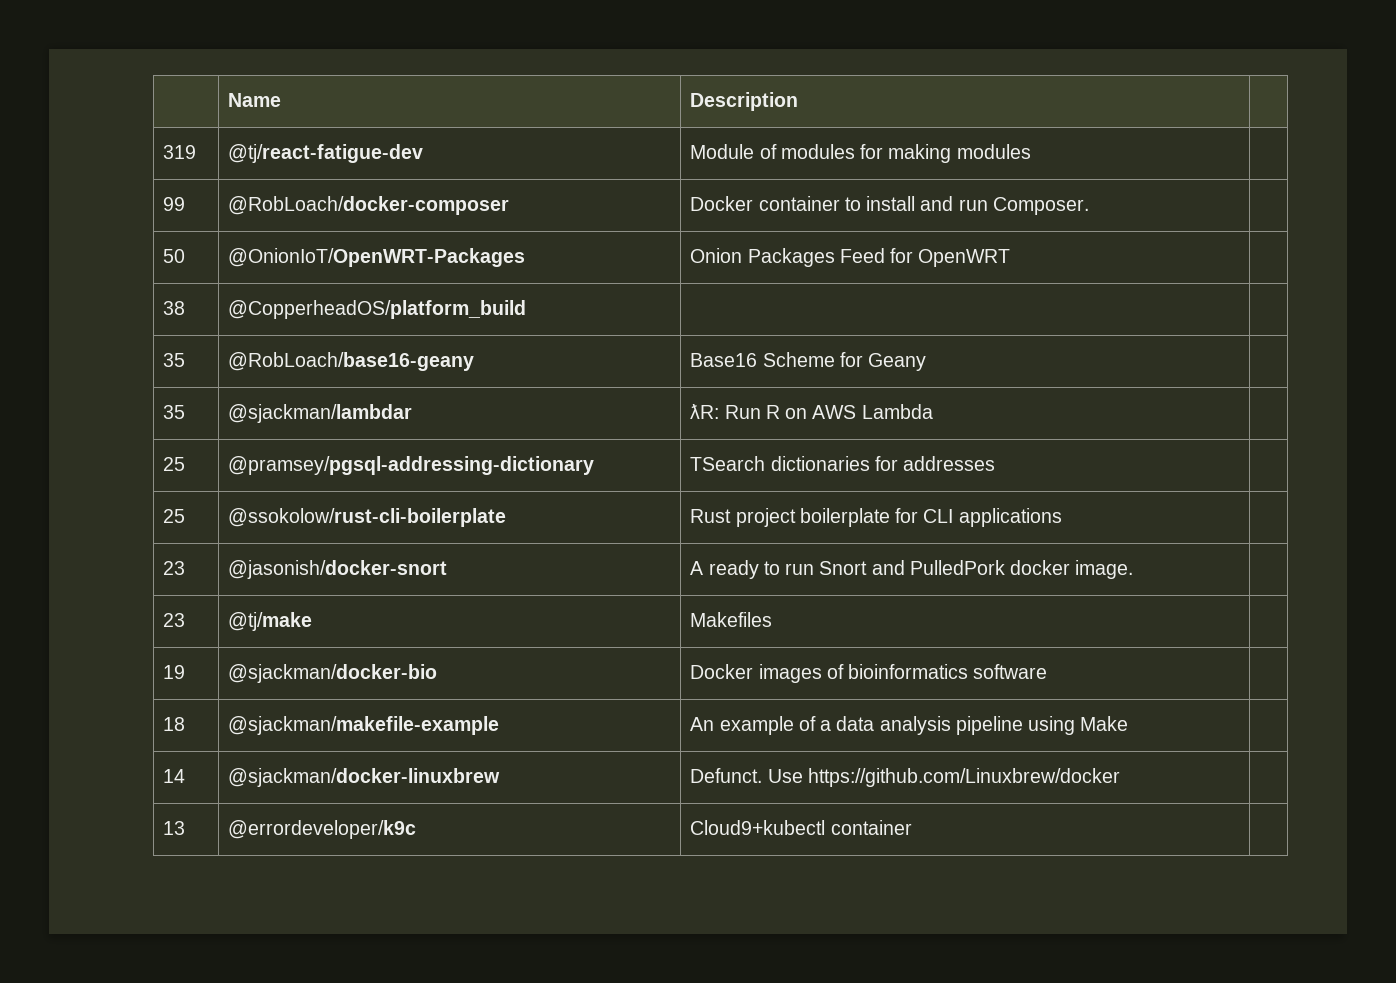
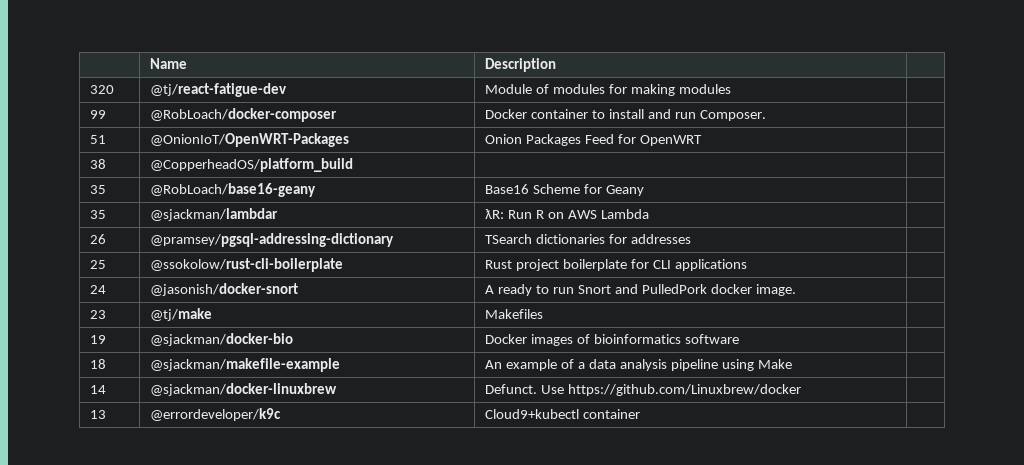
[163,145,197,159] 319 -> [90,85,115,94] 320
[163,249,186,263] 50 -> [90,135,107,144] 51
[163,457,186,471] 25 -> [90,234,107,244] 26
[163,561,186,575] 23 -> [90,285,107,294] 24

